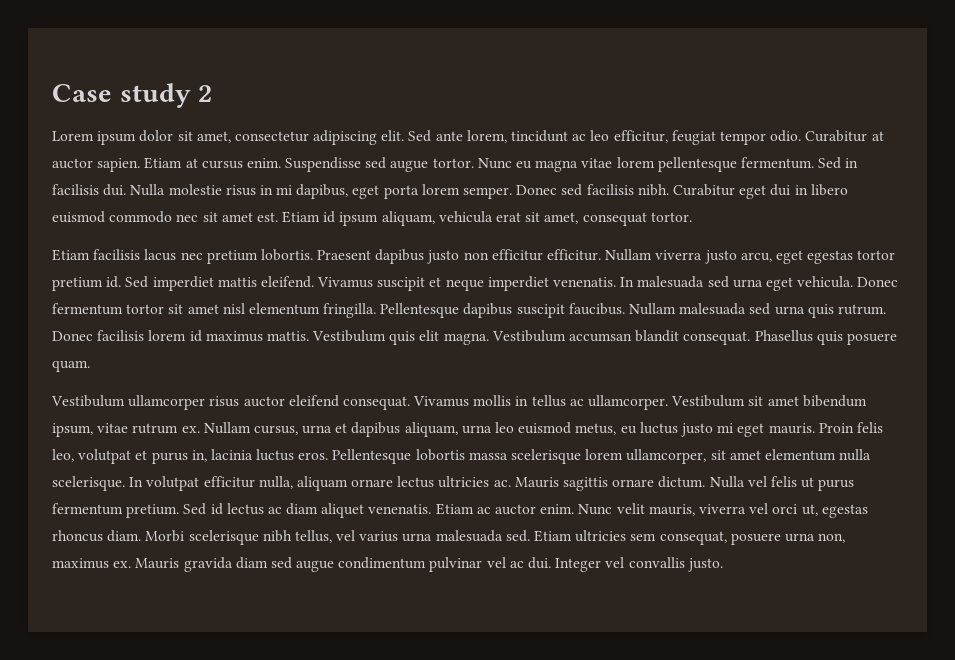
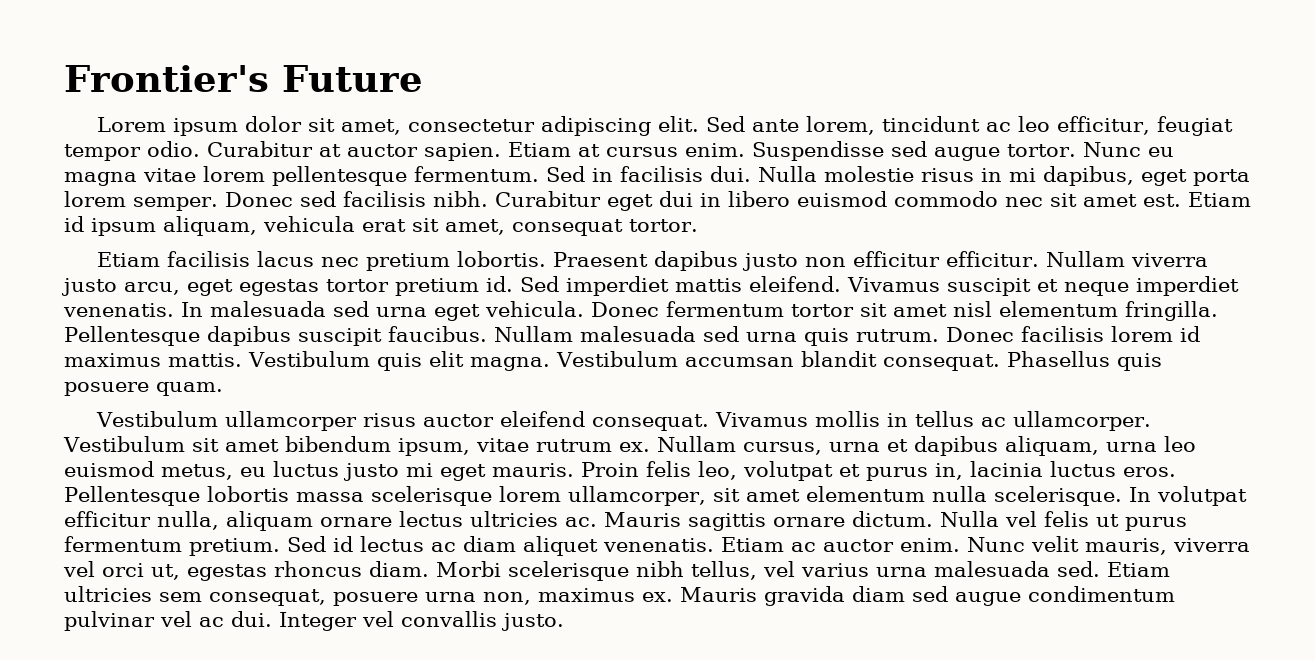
[52,83,213,108] Case study 2 -> [64,65,423,92] Frontier's Future

